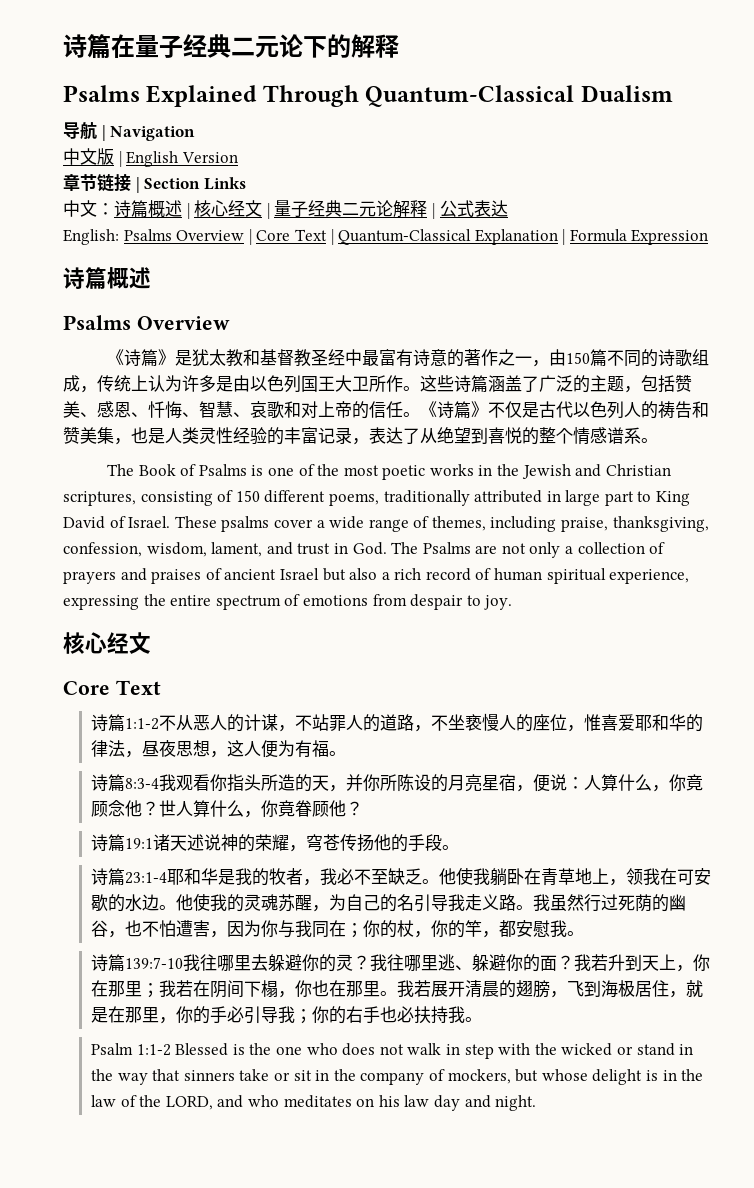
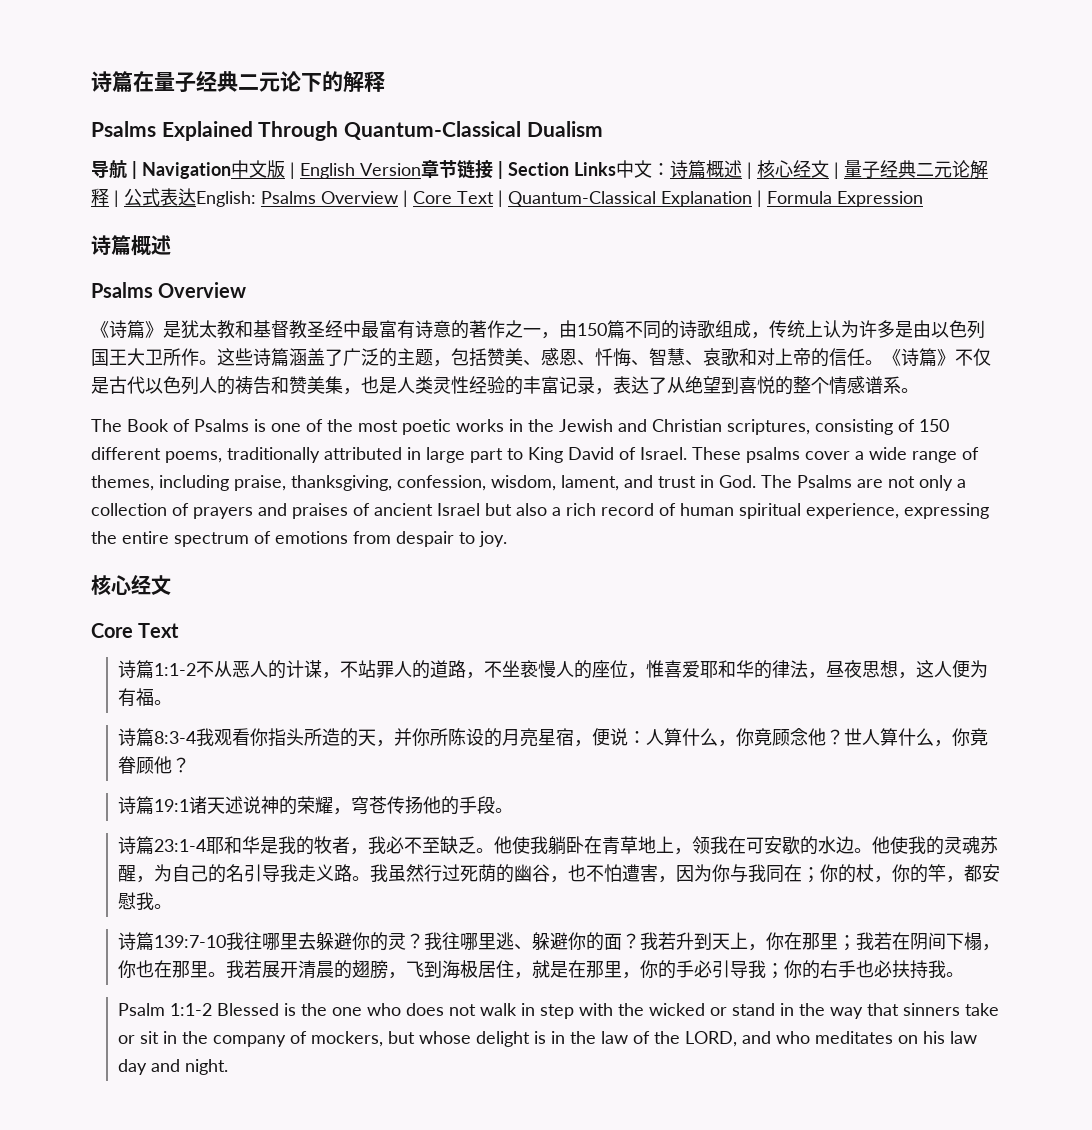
(196, 133) // -> (231, 170) none
(238, 157) // -> (421, 169) none
(246, 183) // -> (616, 169) none
(508, 208) // -> (196, 197) none

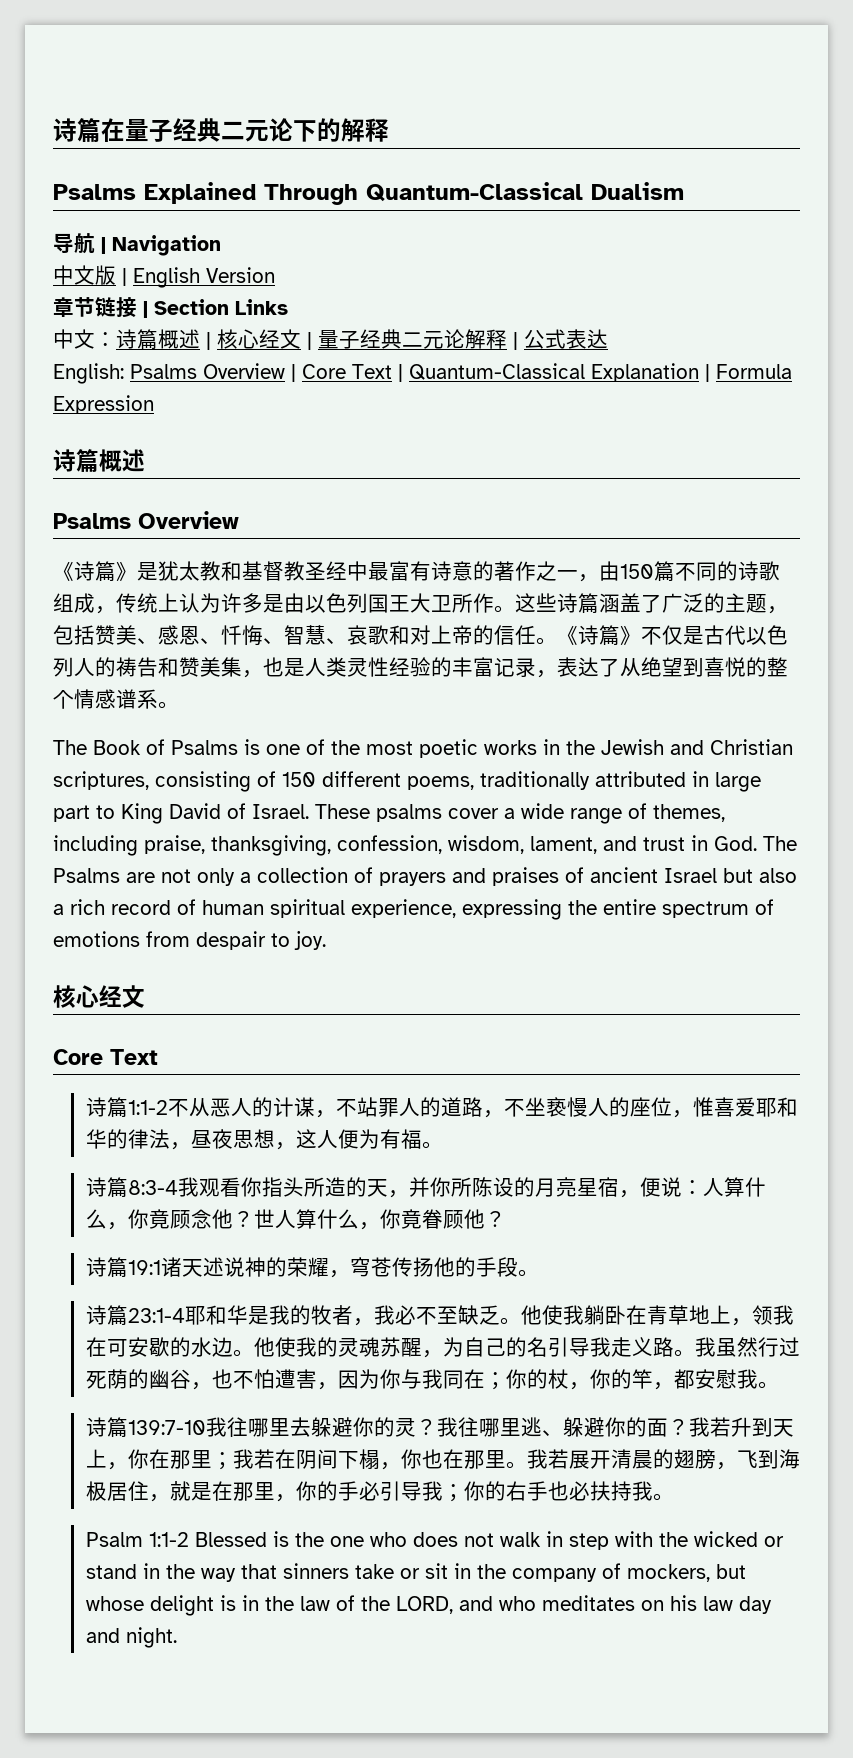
(231, 170) none -> (221, 245) //
(421, 169) none -> (275, 275) //
(616, 169) none -> (288, 307) //
(196, 197) none -> (608, 339) //

